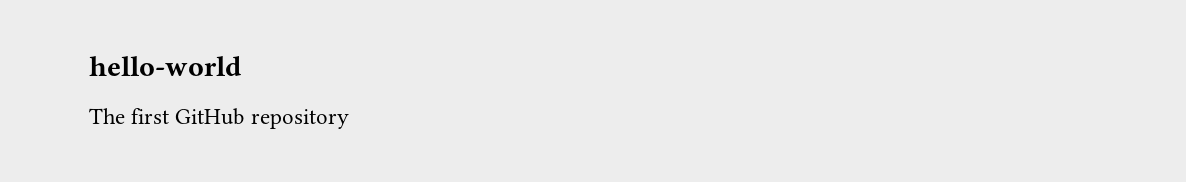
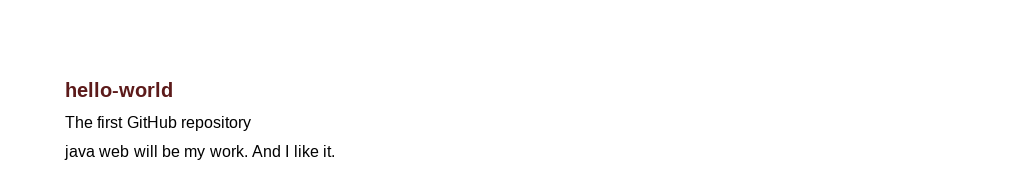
(349, 119) none -> [64,145,335,160] // java web will be my work. And I like it.

